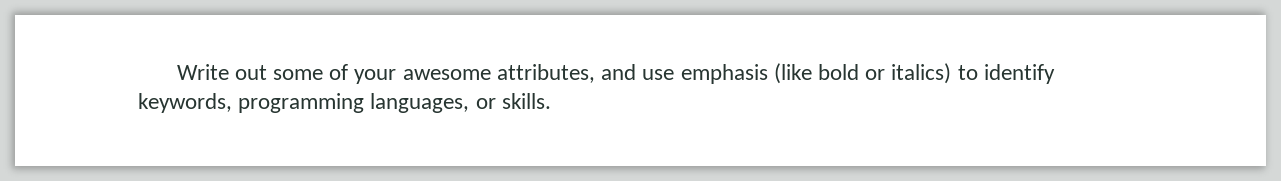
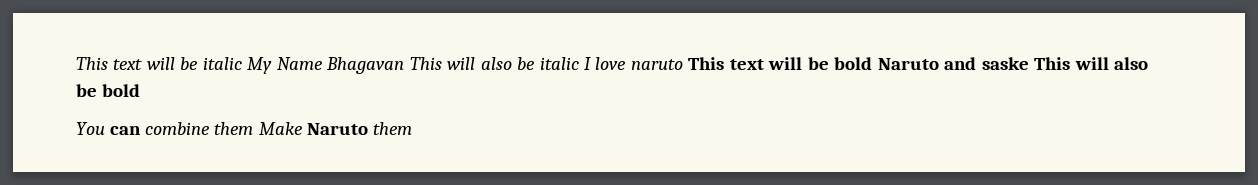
[176,63,1055,84] [138,93,551,113] Write out some of your awesome attributes, and use emphasis (like bold or italics) to identify keywords, programming languages, or skills. -> [76,57,1148,74] [76,84,141,97] [76,122,412,135] This text will be italic My Name Bhagavan This will also be italic I love naruto This text will be bold Naruto and saske This will also be bold // You can combine them Make Naruto them

